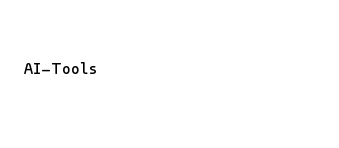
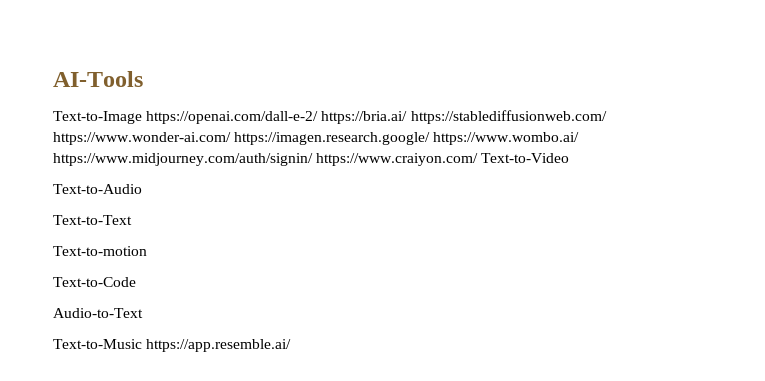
(98, 68) none -> [53,110,607,124] [53,132,580,145] [53,153,570,166] [53,184,142,194] [53,215,132,225] [53,246,147,256] [53,277,136,287] [53,308,143,318] [53,339,292,352] // Text-to-Image https://openai.com/dall-e-2/ https://bria.ai/ https://stablediffusionweb.com/ https://www.wonder-ai.com/ https://imagen.research.google/ https://www.wombo.ai/ https://www.midjourney.com/auth/signin/ https://www.craiyon.com/ Text-to-Video // Text-to-Audio // Text-to-Text // Text-to-motion // Text-to-Code // Audio-to-Text // Text-to-Music https://app.resemble.ai/

